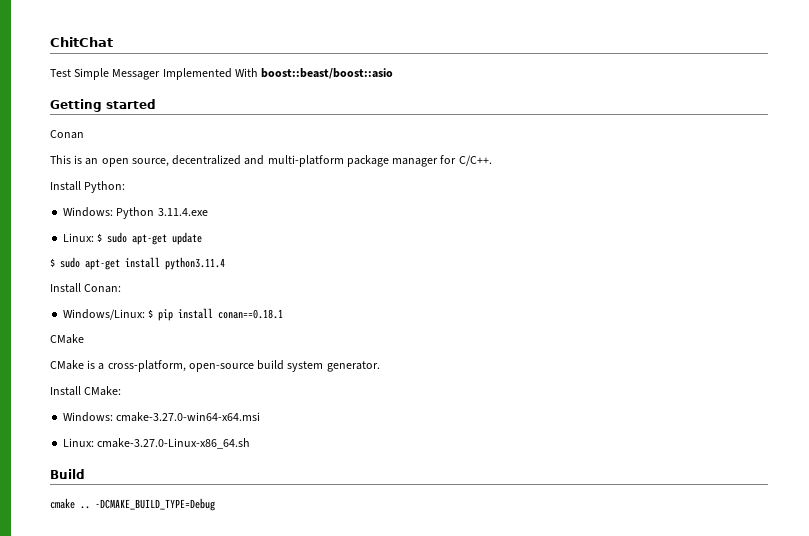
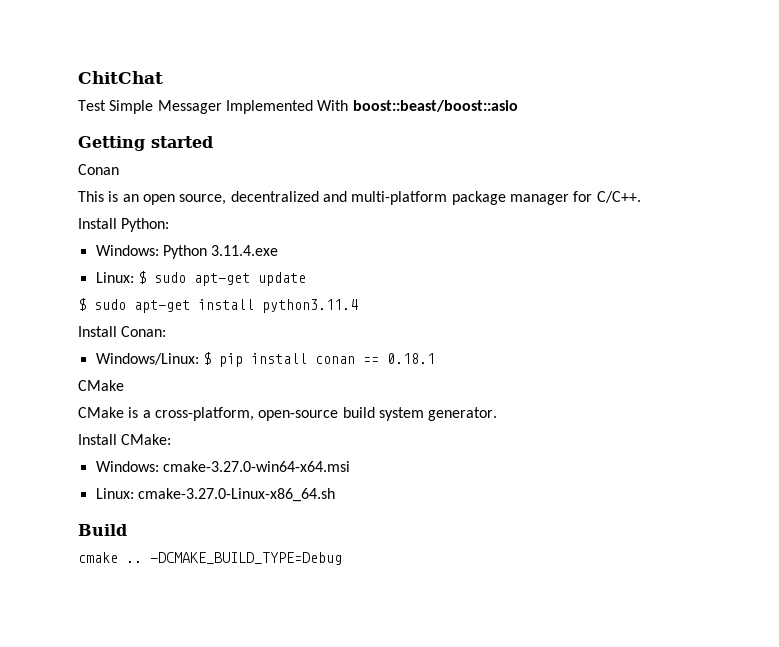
[218,309,284,319] conan==0.18.1 -> [314,353,435,364] conan == 0.18.1

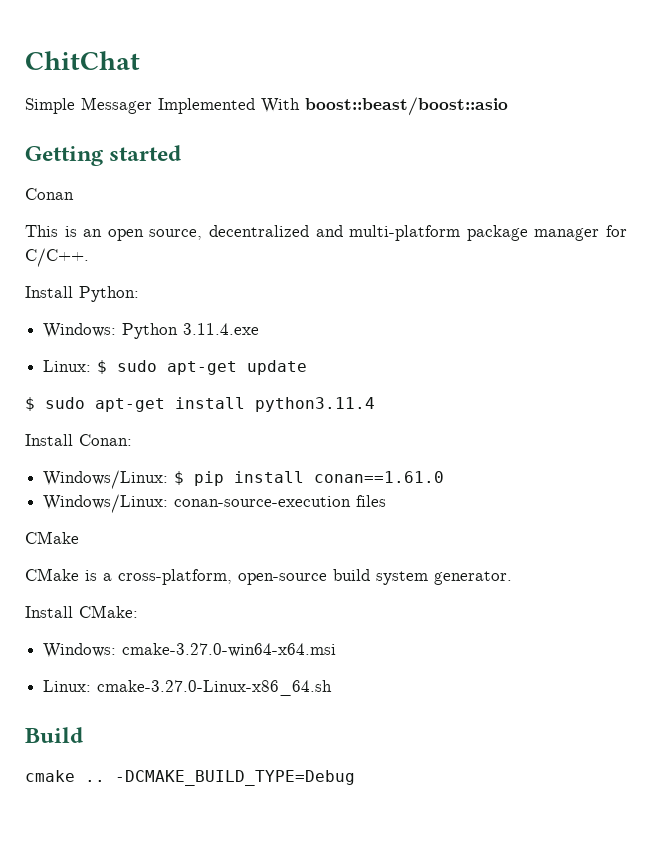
[78,100,106,111] Test -> (140, 60) none
[314,353,435,364] conan == 0.18.1 -> [314,471,445,483] [43,494,387,513] conan==1.61.0 // Windows/Linux: conan-source-execution files

